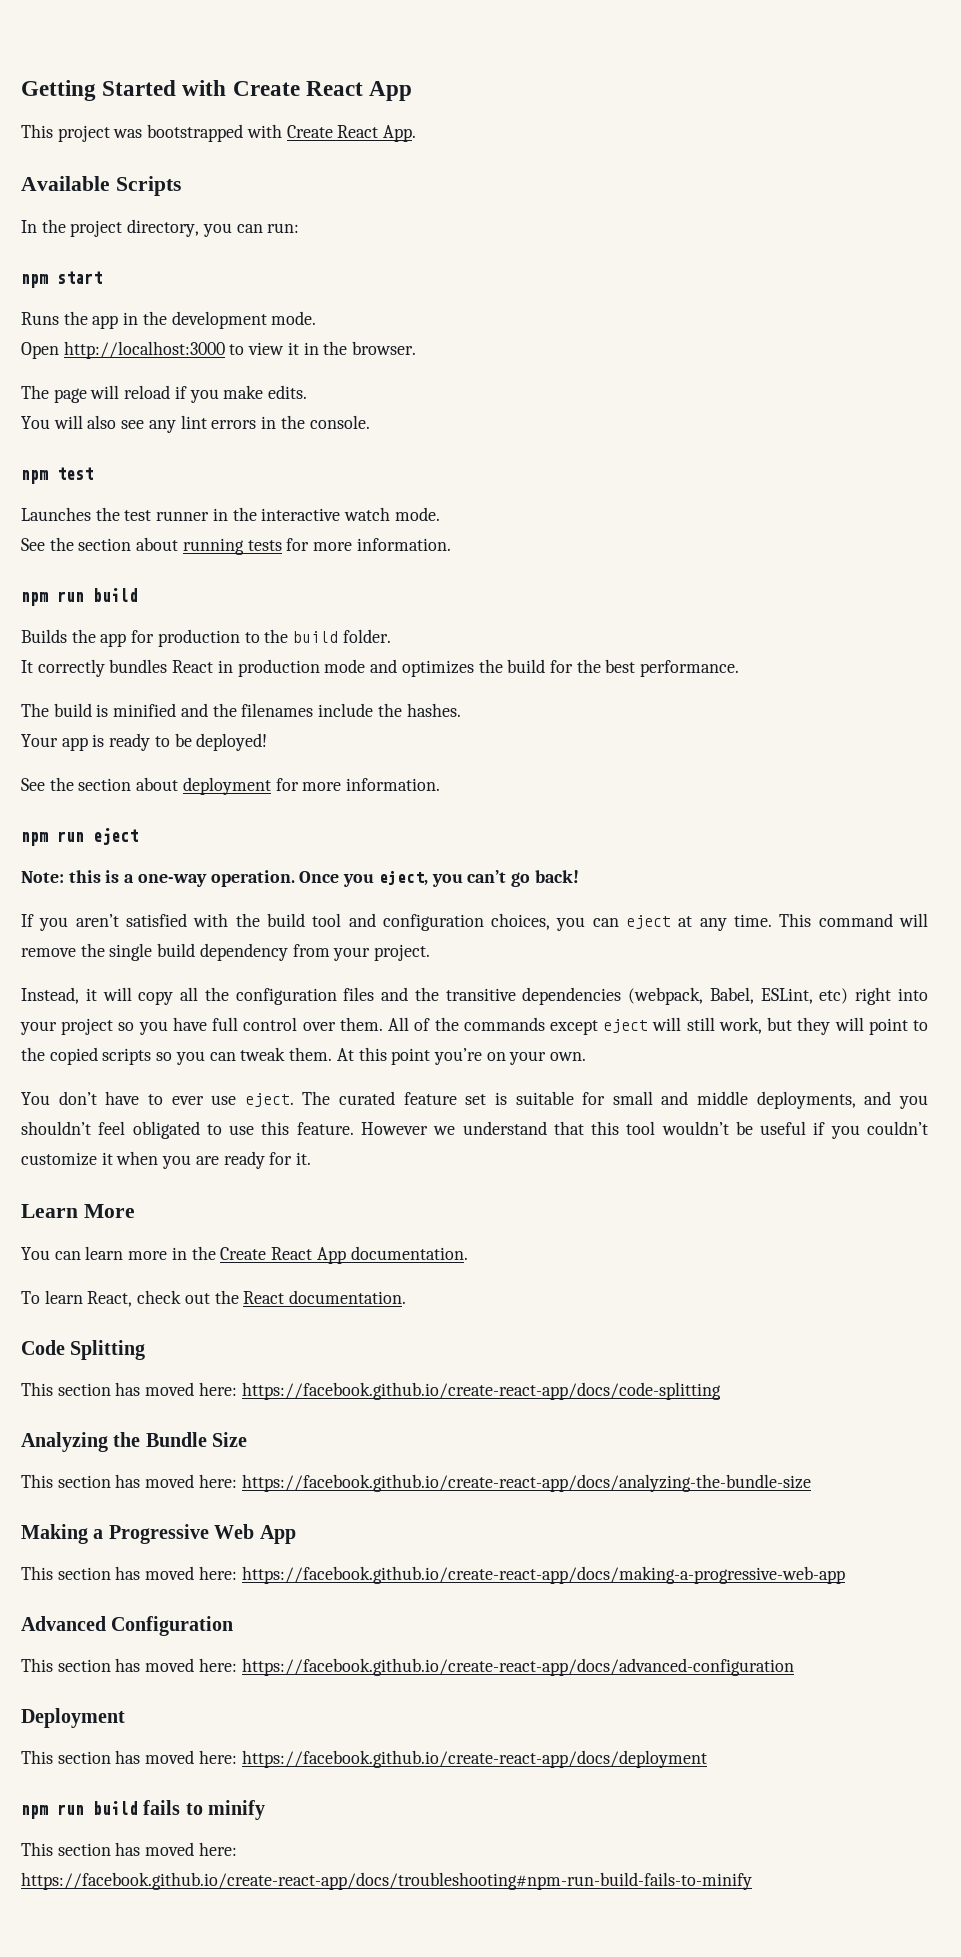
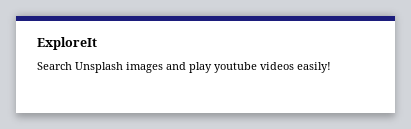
[21,80,413,101] [21,124,417,142] [21,176,181,196] [21,219,300,237] [21,271,102,288] [21,311,317,329] [21,341,417,359] [21,385,308,403] [21,415,370,433] [21,467,93,484] [21,507,440,521] [21,537,451,555] [21,588,138,606] [21,629,391,647] [21,659,740,677] [21,703,461,717] [21,733,268,751] [21,777,441,795] [21,828,138,846] [21,870,579,887] [21,913,928,931] [21,943,431,961] [21,987,928,1005] [20,1017,929,1035] [21,1047,587,1065] [21,1091,929,1109] [21,1121,929,1139] [21,1151,312,1169] [21,1204,135,1218] [21,1246,468,1264] [21,1290,407,1307] [21,1340,146,1360] [21,1382,721,1400] [21,1432,248,1452] [21,1474,811,1492] [21,1524,296,1544] [21,1566,845,1584] [21,1616,234,1636] [21,1658,794,1676] [21,1708,125,1728] [21,1750,707,1768] [21,1800,266,1820] [21,1842,237,1856] [21,1872,752,1890] Getting Started with Create React App // This project was bootstrapped with Create React App. // Available Scripts // In the project directory, you can run: // npm start // Runs the app in the development mode. // Open http://localhost:3000 to view it in the browser. // The page will reload if you make edits. // You will also see any lint errors in the console. // npm test // Launches the test runner in the interactive watch mode. // See the section about running tests for more information. // npm run build // Builds the app for production to the build folder. // It correctly bundles React in production mode and optimizes the build for the best performance. // The build is minified and the filenames include the hashes. // Your app is ready to be deployed! // See the section about deployment for more information. // npm run eject // Note: this is a one-way operation. Once you eject, you can’t go back! // If you aren’t satisfied with the build tool and configuration choices, you can eject at any time. This command will remove the single build dependency from your project. // Instead, it will copy all the configuration files and the transitive dependencies (webpack, Babel, ESLint, etc) right into your project so you have full control over them. All of the commands except eject will still work, but they will point to the copied scripts so you can tweak them. At this point you’re on your own. // You don’t have to ever use eject. The curated feature set is suitable for small and middle deployments, and you shouldn’t feel obligated to use this feature. However we understand that this tool wouldn’t be useful if you couldn’t customize it when you are ready for it. // Learn More // You can learn more in the Create React App documentation. // To learn React, check out the React documentation. // Code Splitting // This section has moved here: https://facebook.github.io/create-react-app/docs/code-splitting // Analyzing the Bundle Size // This section has moved here: https://facebook.github.io/create-react-app/docs/analyzing-the-bundle-size // Making a Progressive Web App // This section has moved here: https://facebook.github.io/create-react-app/docs/making-a-progressive-web-app // Advanced Configuration // This section has moved here: https://facebook.github.io/create-react-app/docs/advanced-configuration // Deployment // This section has moved here: https://facebook.github.io/create-react-app/docs/deployment // npm run build fails to minify // This section has moved here: https://facebook.github.io/create-react-app/docs/troubleshooting#npm-run-build-fails-to-minify -> [37,37,97,50] [37,62,331,73] ExploreIt // Search Unsplash images and play youtube videos easily!

